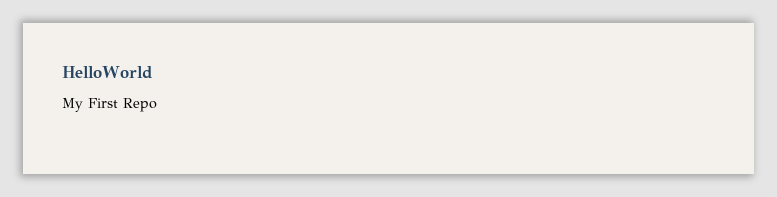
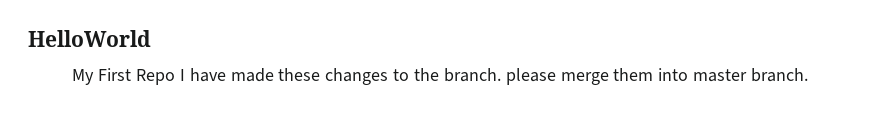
(157, 105) none -> [179,68,809,85] I have made these changes to the branch. please merge them into master branch.

